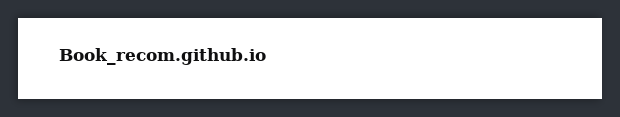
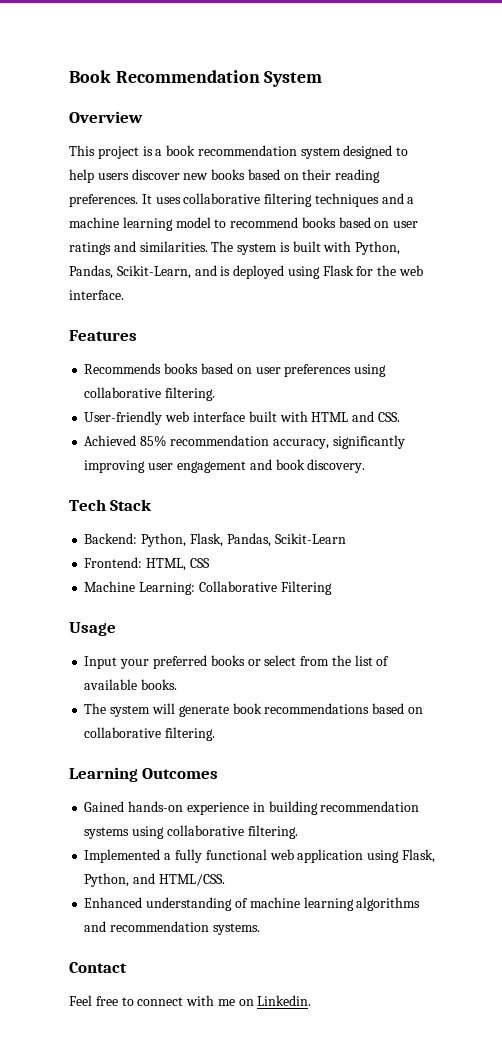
[59,48,266,65] Book_recom.github.io -> [69,70,323,87] [69,111,143,123] [69,145,409,159] [69,169,381,183] [69,193,415,207] [69,217,419,231] [69,241,401,255] [69,265,424,279] [69,290,124,300] [69,330,137,341] [84,363,387,377] [84,387,216,401] [84,411,400,425] [84,435,405,449] [84,459,366,473] [69,499,153,511] [84,533,346,547] [84,557,210,571] [84,581,332,595] [69,622,116,636] [84,655,390,669] [84,679,178,690] [84,703,423,717] [84,727,216,741] [69,767,219,782] [84,801,420,815] [84,825,298,839] [84,849,435,863] [84,873,225,887] [84,897,421,911] [84,921,260,935] [69,962,127,973] [69,995,312,1006] Book Recommendation System // Overview // This project is a book recommendation system designed to help users discover new books based on their reading preferences. It uses collaborative filtering techniques and a machine learning model to recommend books based on user ratings and similarities. The system is built with Python, Pandas, Scikit-Learn, and is deployed using Flask for the web interface. // Features // Recommends books based on user preferences using collaborative filtering. // User-friendly web interface built with HTML and CSS. // Achieved 85% recommendation accuracy, significantly improving user engagement and book discovery. // Tech Stack // Backend: Python, Flask, Pandas, Scikit-Learn // Frontend: HTML, CSS // Machine Learning: Collaborative Filtering // Usage // Input your preferred books or select from the list of available books. // The system will generate book recommendations based on collaborative filtering. // Learning Outcomes // Gained hands-on experience in building recommendation systems using collaborative filtering. // Implemented a fully functional web application using Flask, Python, and HTML/CSS. // Enhanced understanding of machine learning algorithms and recommendation systems. // Contact // Feel free to connect with me on Linkedin.

